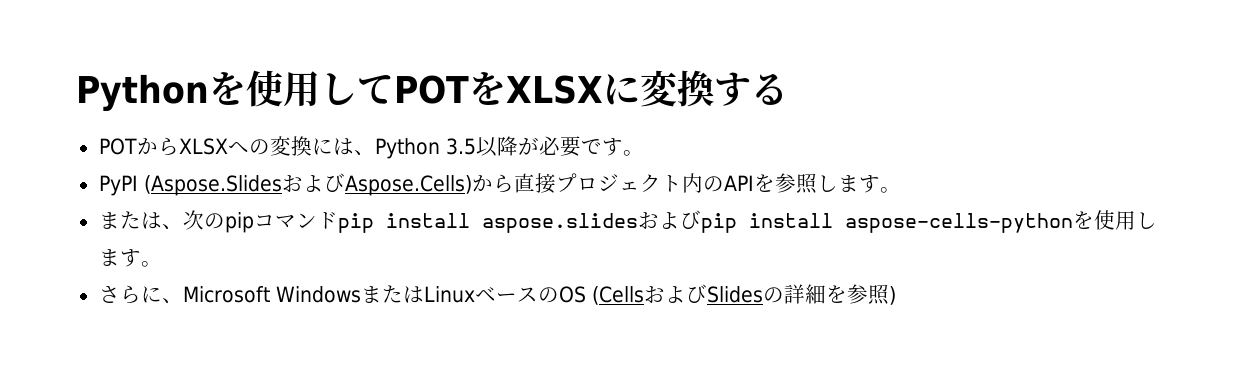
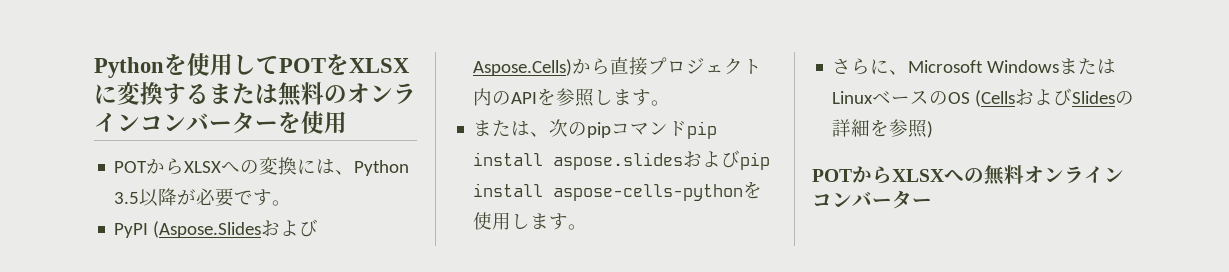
(789, 89) none -> [209,82,416,107] [94,111,347,134] または無料のオンラインコンバーターを使用
(896, 295) none -> [812,165,1124,186] [812,190,932,209] // POTからXLSXへの無料オンラインコンバーター

